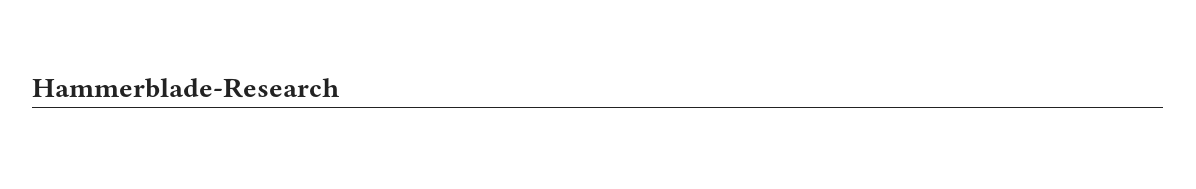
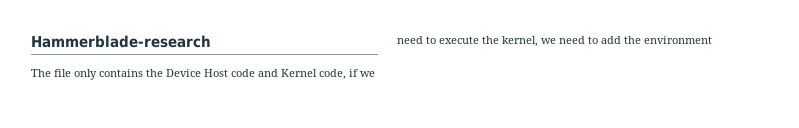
[32,78,340,98] Hammerblade-Research -> [31,35,211,48] [31,69,375,80] [397,36,712,47] Hammerblade-research // The file only contains the Device Host code and Kernel code, if we need to execute the kernel, we need to add the environment

